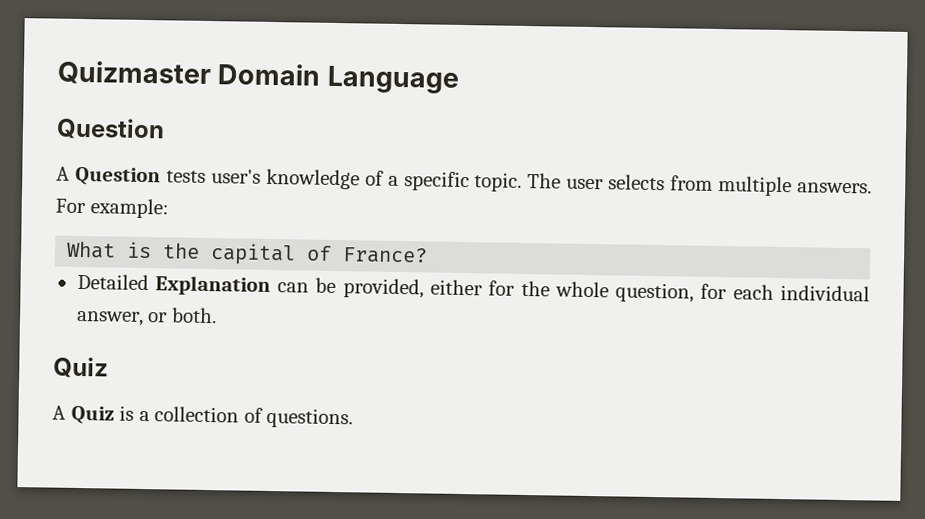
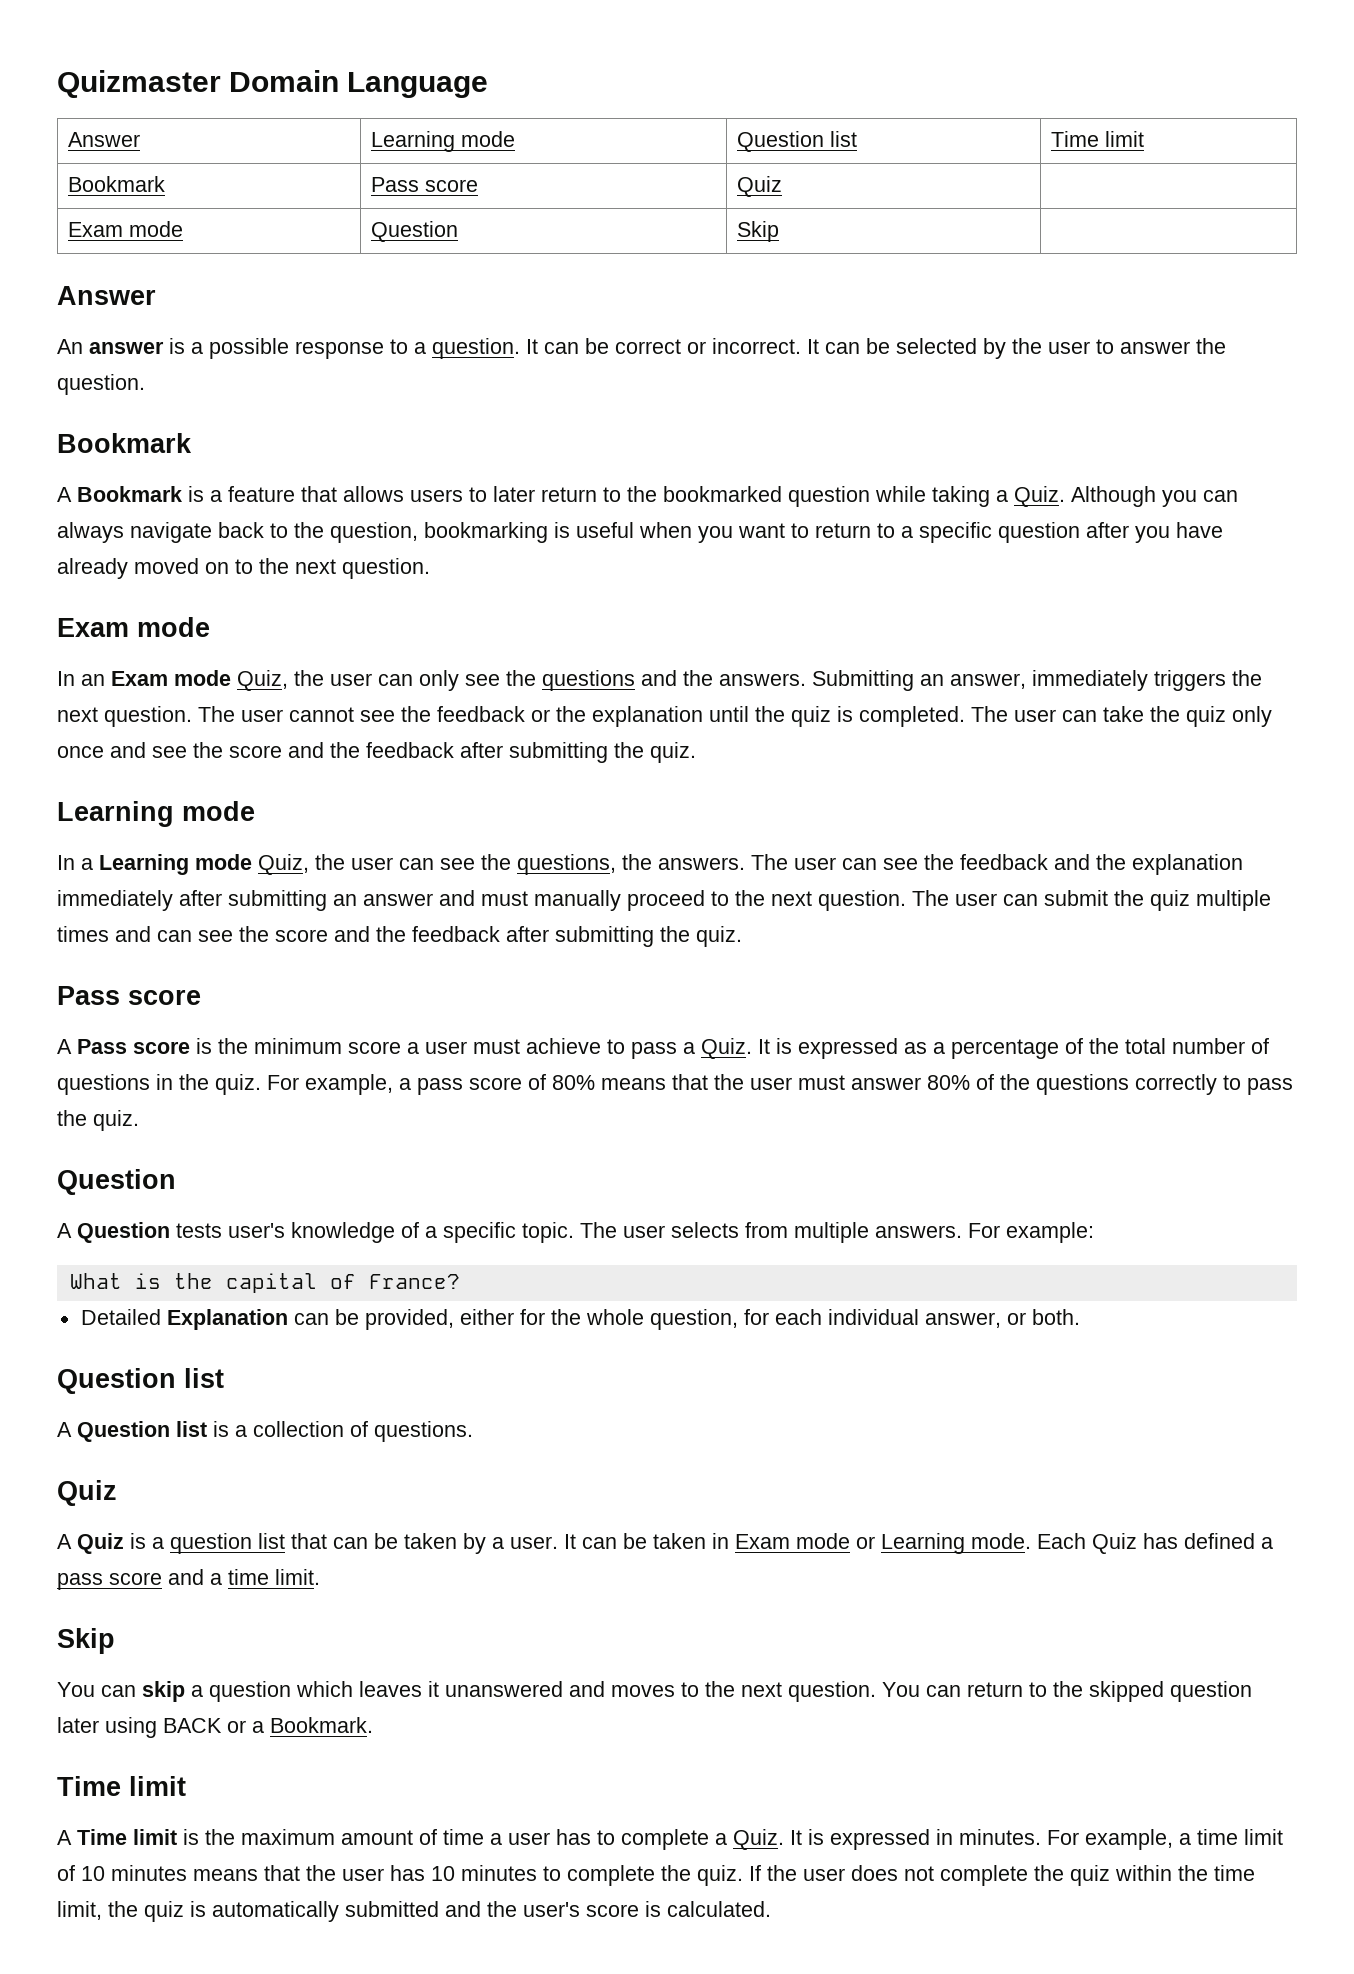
(460, 79) none -> [67,132,140,147] [370,131,515,152] [736,131,857,152] [1050,131,1144,147] [67,176,165,192] [370,177,478,192] [736,176,782,197] [67,221,183,237] [370,221,458,242] [736,221,779,242] [57,286,156,305] [57,338,1226,359] [57,374,145,395] [57,433,192,453] [57,486,1238,507] [57,522,1223,543] [57,558,430,579] [57,617,210,637] [57,670,1262,691] [57,706,1272,727] [57,742,696,763] [57,801,255,827] [57,854,1243,875] [57,890,1271,911] [57,926,742,947] [57,986,201,1005] [57,1038,1269,1059] [57,1074,1293,1095] [57,1110,139,1131] // Answer | Learning mode | Question list | Time limit // Bookmark | Pass score | Quiz | // Exam mode | Question | Skip | // Answer // An answer is a possible response to a question. It can be correct or incorrect. It can be selected by the user to answer the question. // Bookmark // A Bookmark is a feature that allows users to later return to the bookmarked question while taking a Quiz. Although you can always navigate back to the question, bookmarking is useful when you want to return to a specific question after you have already moved on to the next question. // Exam mode // In an Exam mode Quiz, the user can only see the questions and the answers. Submitting an answer, immediately triggers the next question. The user cannot see the feedback or the explanation until the quiz is completed. The user can take the quiz only once and see the score and the feedback after submitting the quiz. // Learning mode // In a Learning mode Quiz, the user can see the questions, the answers. The user can see the feedback and the explanation immediately after submitting an answer and must manually proceed to the next question. The user can submit the quiz multiple times and can see the score and the feedback after submitting the quiz. // Pass score // A Pass score is the minimum score a user must achieve to pass a Quiz. It is expressed as a percentage of the total number of questions in the quiz. For example, a pass score of 80% means that the user must answer 80% of the questions correctly to pass the quiz.
(217, 315) none -> [57,1368,224,1394] [57,1421,473,1442] // Question list // A Question list is a collection of questions.
[154,406,354,429] collection of questions. -> [170,1533,1273,1554] [57,1569,320,1590] [57,1628,115,1654] [57,1681,1252,1702] [57,1717,373,1738] [57,1776,186,1796] [57,1829,1283,1850] [57,1865,1255,1886] [57,1901,771,1922] question list that can be taken by a user. It can be taken in Exam mode or Learning mode. Each Quiz has defined a pass score and a time limit. // Skip // You can skip a question which leaves it unanswered and moves to the next question. You can return to the skipped question later using BACK or a Bookmark. // Time limit // A Time limit is the maximum amount of time a user has to complete a Quiz. It is expressed in minutes. For example, a time limit of 10 minutes means that the user has 10 minutes to complete the quiz. If the user does not complete the quiz within the time limit, the quiz is automatically submitted and the user's score is calculated.

